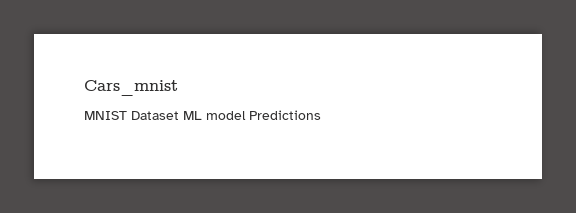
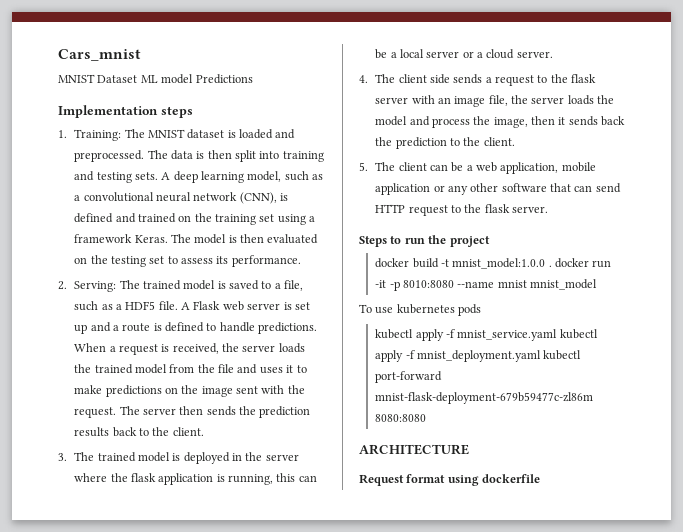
(321, 115) none -> [58,105,193,118] [58,129,296,141] [74,150,324,162] [74,171,324,183] [74,192,289,204] [74,213,316,225] [74,234,319,244] [74,255,301,267] [58,280,304,292] [74,301,310,311] [74,322,318,334] [74,343,305,355] [74,364,307,374] [74,385,305,397] [74,406,311,418] [74,427,204,437] [58,452,299,464] [74,473,317,485] [375,49,553,59] [359,74,597,86] [375,95,615,107] [375,116,626,128] [375,137,515,149] [359,162,596,174] [375,183,621,195] [375,204,549,216] [359,235,490,247] [375,258,612,269] [375,279,598,291] [359,304,482,316] [375,329,598,341] [375,350,582,362] [375,371,443,383] [375,392,594,404] [375,414,427,422] [359,444,469,455] [359,474,541,486] // Implementation steps // 1. Training: The MNIST dataset is loaded and preprocessed. The data is then split into training and testing sets. A deep learning model, such as a convolutional neural network (CNN), is defined and trained on the training set using a framework Keras. The model is then evaluated on the testing set to assess its performance. // 2. Serving: The trained model is saved to a file, such as a HDF5 file. A Flask web server is set up and a route is defined to handle predictions. When a request is received, the server loads the trained model from the file and uses it to make predictions on the image sent with the request. The server then sends the prediction results back to the client. // 3. The trained model is deployed in the server where the flask application is running, this can be a local server or a cloud server. // 4. The client side sends a request to the flask server with an image file, the server loads the model and process the image, then it sends back the prediction to the client. // 5. The client can be a web application, mobile application or any other software that can send HTTP request to the flask server. // Steps to run the project // docker build -t mnist_model:1.0.0 . docker run -it -p 8010:8080 --name mnist mnist_model // To use kubernetes pods // kubectl apply -f mnist_service.yaml kubectl apply -f mnist_deployment.yaml kubectl port-forward mnist-flask-deployment-679b59477c-zl86m 8080:8080 // ARCHITECTURE // Request format using dockerfile

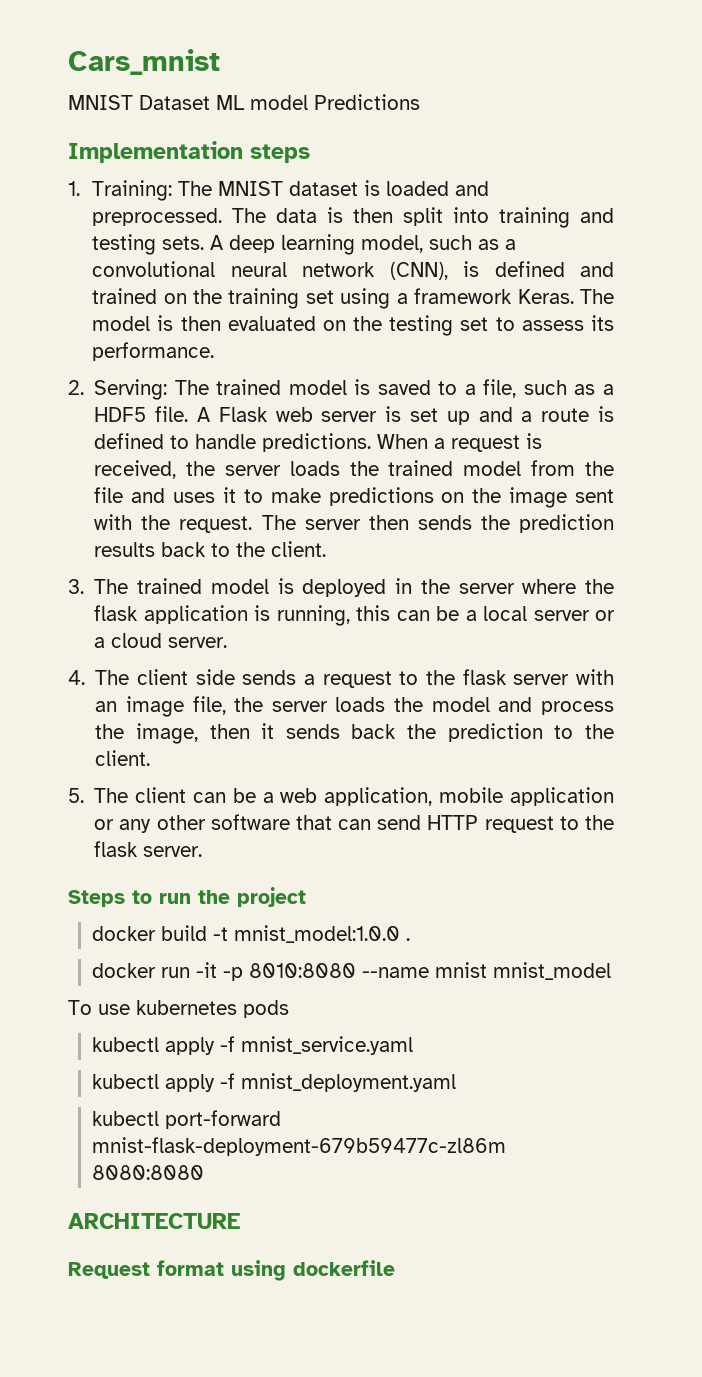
(552, 266) none -> (411, 939) //
(558, 335) none -> (414, 1045) //
(541, 356) none -> (457, 1082) //

